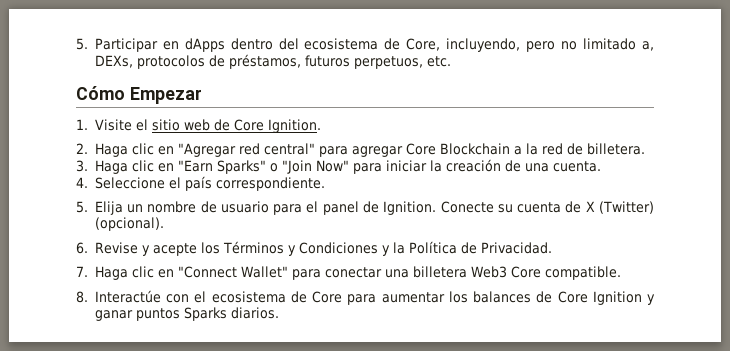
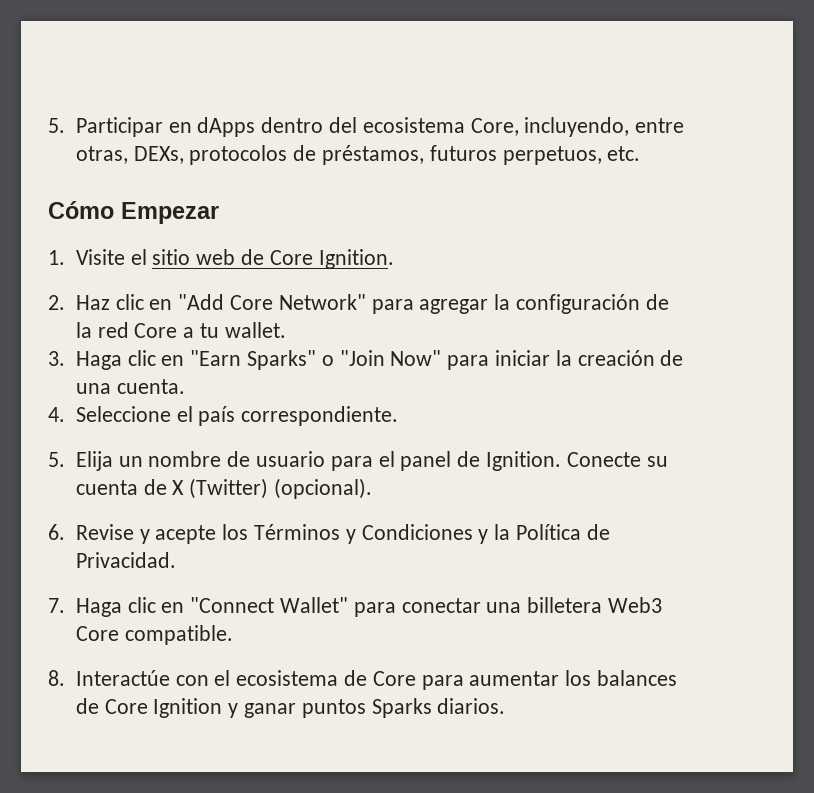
[384,38,401,50] de -> (465, 125) none
[526,38,654,52] pero no limitado a, -> [635,118,685,133] [75,146,128,164] entre otras,
[94,143,645,157] Haga clic en "Agregar red central" para agregar Core Blockchain a la red de billetera. -> [75,294,669,314] [75,322,286,338] Haz clic en "Add Core Network" para agregar la configuración de la red Core a tu wallet.

